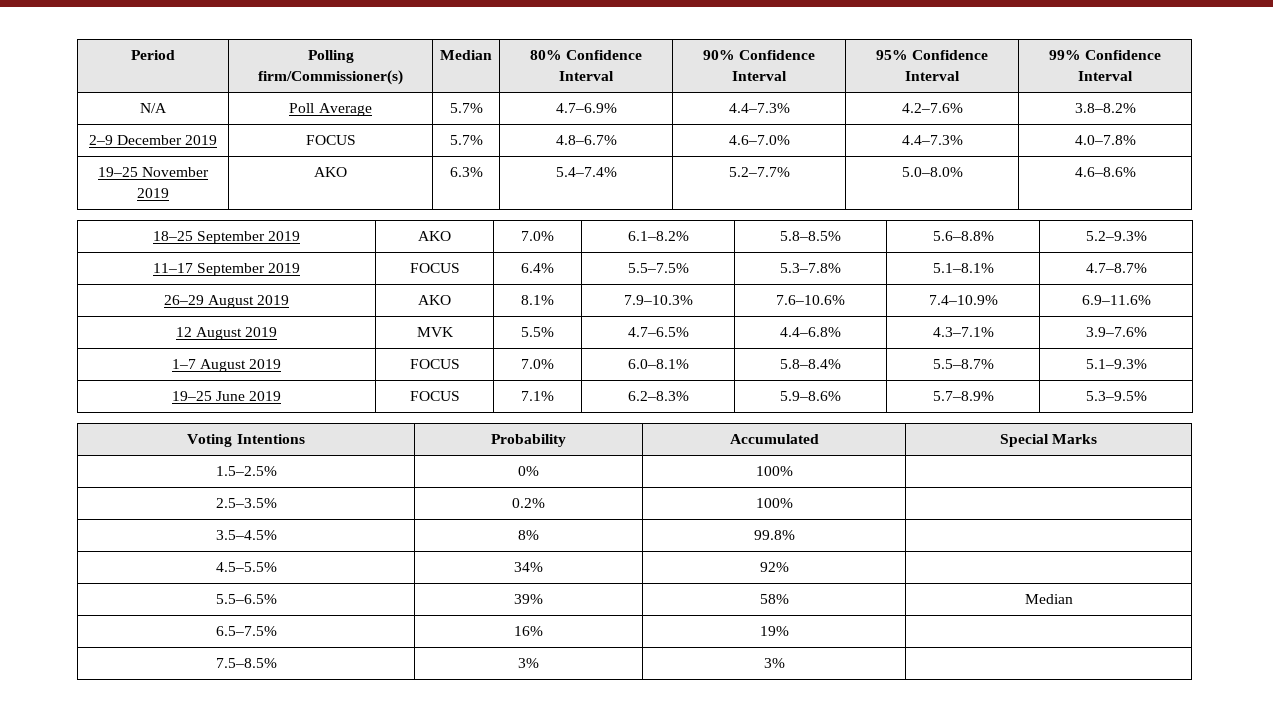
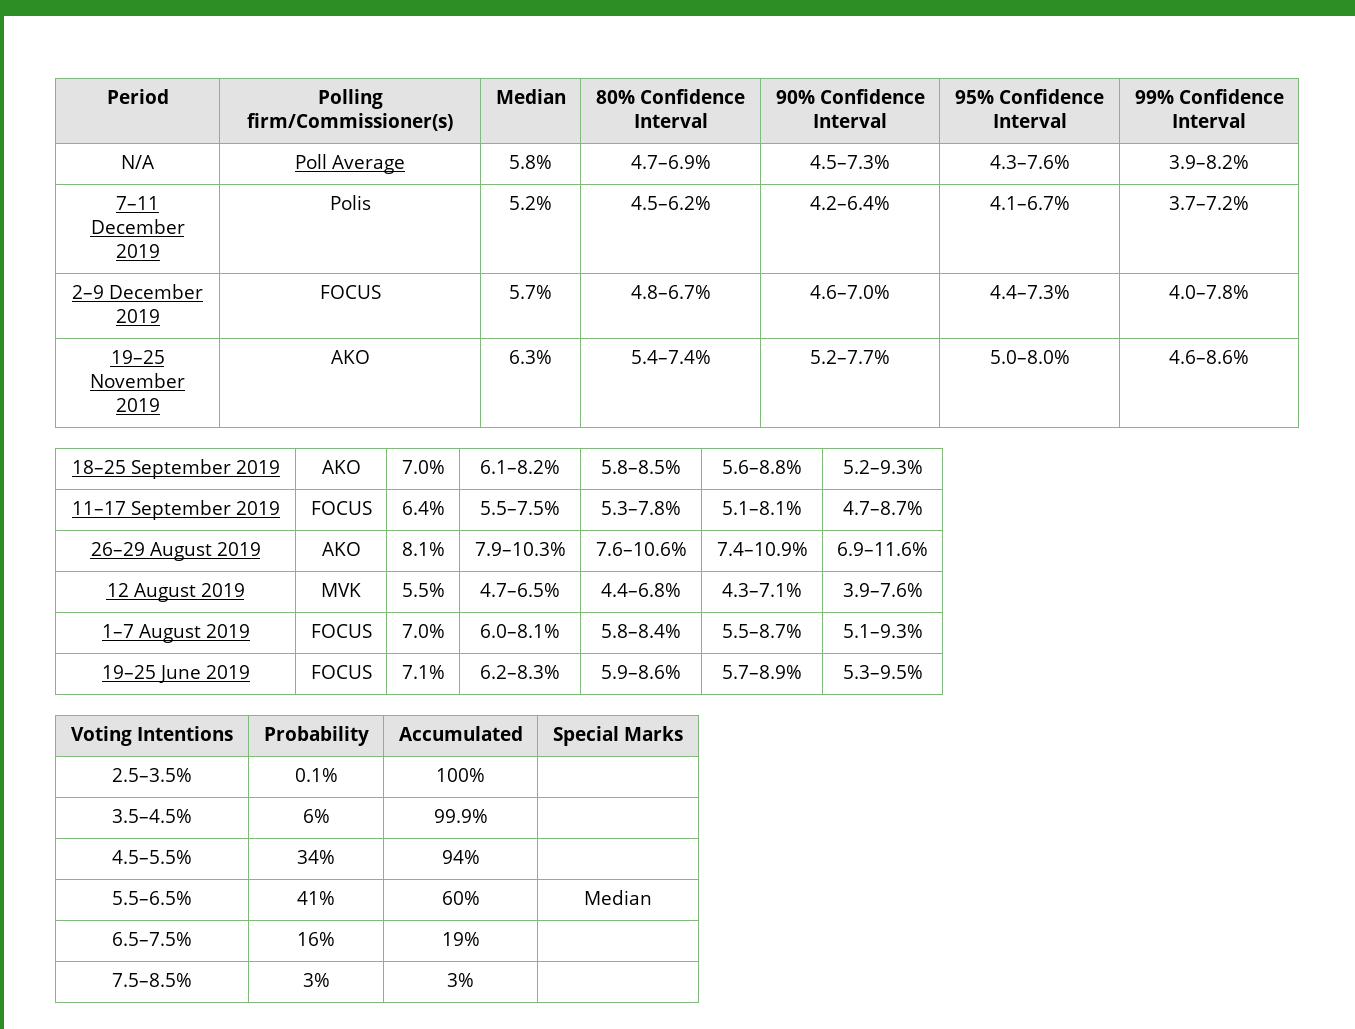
[449,103,483,113] 5.7% -> [509,155,552,169] 5.8%
[728,103,790,113] [901,103,963,113] [1074,103,1136,113] 4.4–7.3% | 4.2–7.6% | 3.8–8.2% -> [810,155,891,169] [989,155,1070,169] [1169,155,1249,169] [116,196,159,210] [90,219,185,234] [115,244,160,258] [329,195,371,210] [509,196,552,210] [630,196,711,210] [810,196,891,210] [989,196,1070,210] [1169,196,1249,210] 4.5–7.3% | 4.3–7.6% | 3.9–8.2% // 7–11 December 2019 | Polis | 5.2% | 4.5–6.2% | 4.2–6.4% | 4.1–6.7% | 3.7–7.2%
[215,466,277,476] [518,466,539,476] [755,466,793,476] // 1.5–2.5% | 0% | 100% | -> (684, 733) none
[512,498,545,508] 0.2% -> [294,768,338,782] 0.1%
[518,530,539,540] [753,530,795,540] 8% | 99.8% -> [302,809,330,823] [433,809,488,823] 6% | 99.9%
[759,562,789,572] 92% -> [441,850,480,864] 94%
[514,594,543,604] [759,594,789,604] 39% | 58% -> [297,891,335,905] [441,891,480,905] 41% | 60%

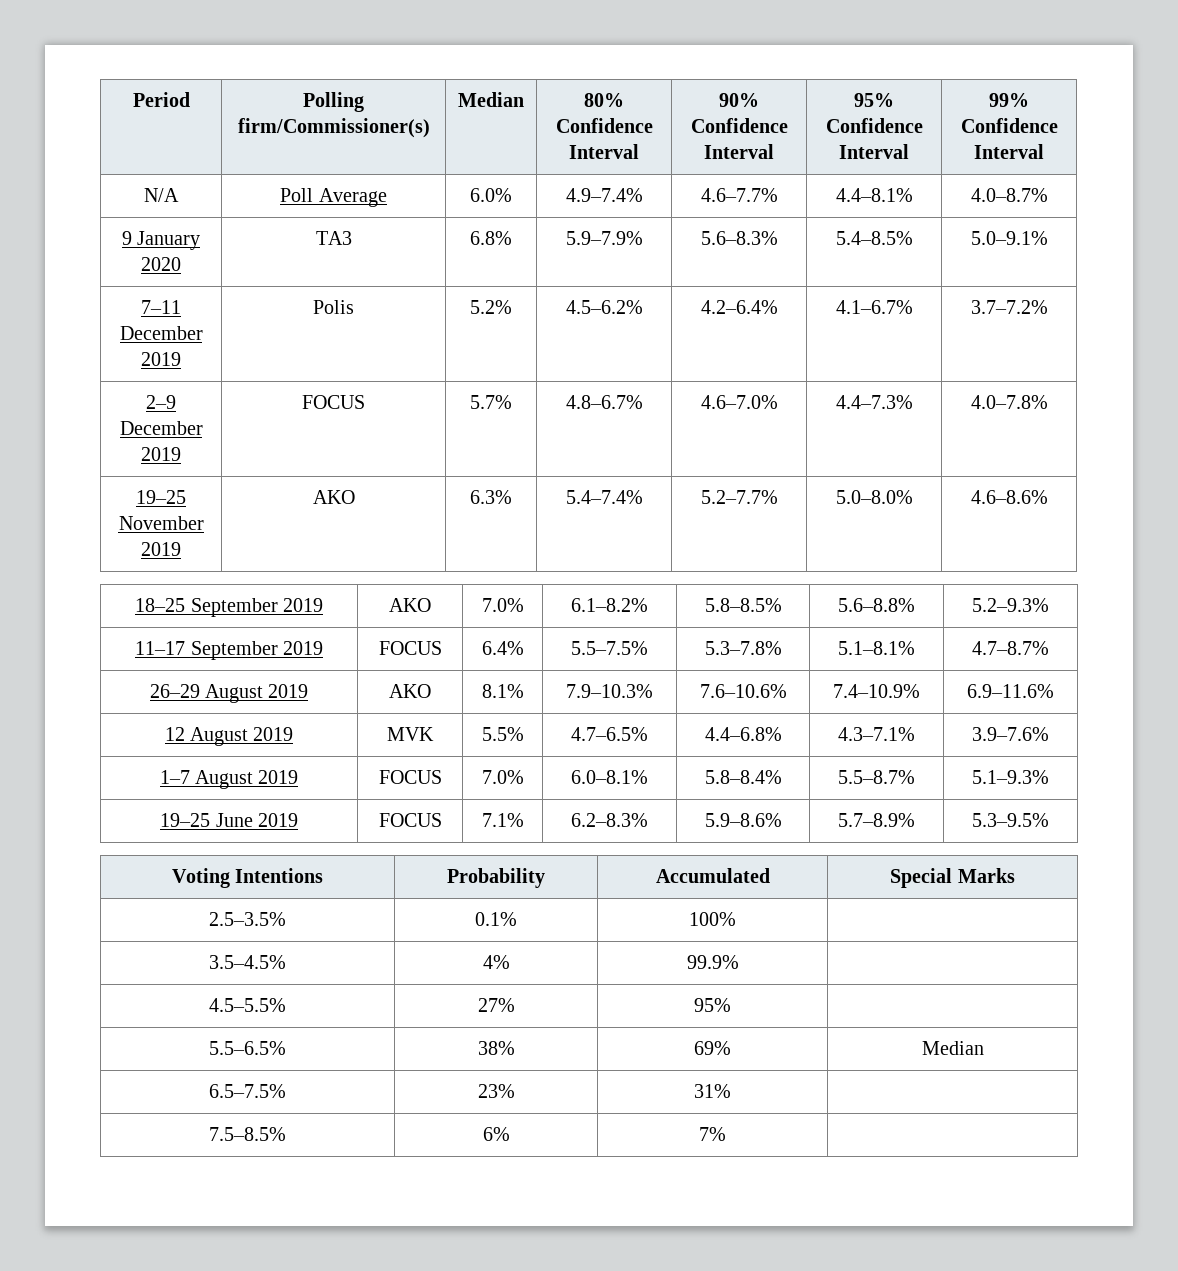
[509,155,552,169] [630,155,711,169] [810,155,891,169] [989,155,1070,169] [1169,155,1249,169] 5.8% | 4.7–6.9% | 4.5–7.3% | 4.3–7.6% | 3.9–8.2% -> [470,188,512,202] [565,188,643,202] [700,188,778,202] [835,188,913,202] [970,188,1048,202] [121,231,201,250] [141,257,181,271] [315,231,352,245] [470,231,512,245] [565,231,643,245] [700,231,778,245] [835,231,913,245] [970,231,1048,245] 6.0% | 4.9–7.4% | 4.6–7.7% | 4.4–8.1% | 4.0–8.7% // 9 January 2020 | TA3 | 6.8% | 5.9–7.9% | 5.6–8.3% | 5.4–8.5% | 5.0–9.1%
[302,809,330,823] 6% -> [482,955,510,969] 4%
[297,850,335,864] [441,850,480,864] 34% | 94% -> [477,998,515,1012] [694,998,731,1012] 27% | 95%
[297,891,335,905] [441,891,480,905] 41% | 60% -> [477,1041,515,1055] [694,1041,731,1055] 38% | 69%
[297,932,335,946] [441,932,480,946] 16% | 19% -> [477,1084,515,1098] [694,1084,731,1098] 23% | 31%
[302,973,330,987] [447,973,474,987] 3% | 3% -> [482,1127,510,1141] [699,1127,726,1141] 6% | 7%

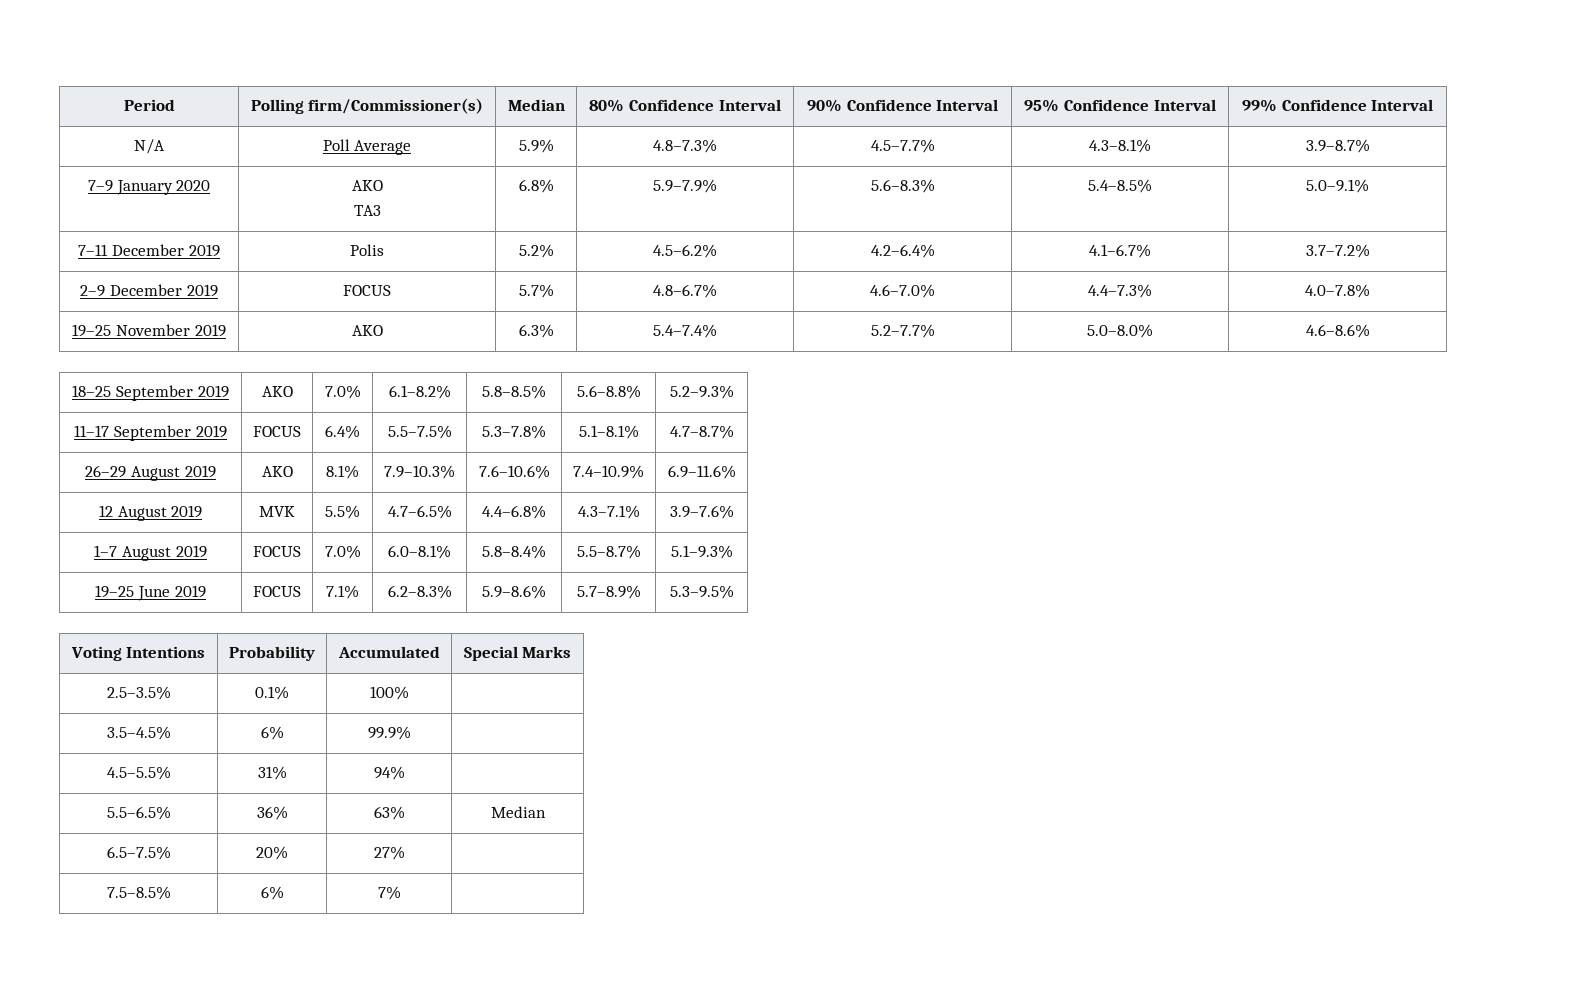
[470,188,512,202] [565,188,643,202] [700,188,778,202] [835,188,913,202] [970,188,1048,202] [121,231,132,245] 6.0% | 4.9–7.4% | 4.6–7.7% | 4.4–8.1% | 4.0–8.7% // 9 -> [518,139,554,153] [653,139,717,153] [870,139,935,153] [1089,139,1151,153] [1305,139,1370,153] [87,180,113,192] 5.9% | 4.8–7.3% | 4.5–7.7% | 4.3–8.1% | 3.9–8.7% // 7–9
(181, 264) none -> [351,180,383,191] AKO //
[482,955,510,969] 4% -> [260,726,284,740] 6%
[477,998,515,1012] [694,998,731,1012] 27% | 95% -> [257,766,287,780] [373,766,405,780] 31% | 94%
[477,1041,515,1055] [694,1041,731,1055] 38% | 69% -> [256,806,288,820] [373,806,405,820] 36% | 63%
[477,1084,515,1098] [694,1084,731,1098] 23% | 31% -> [256,846,288,860] [373,846,405,860] 20% | 27%

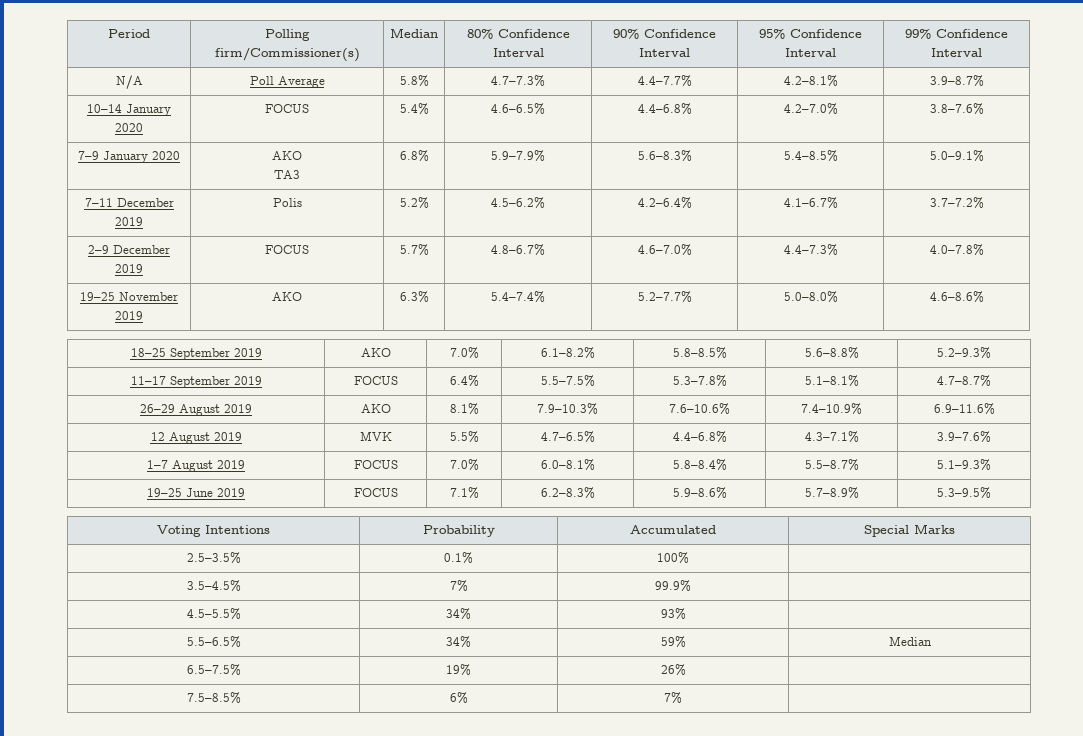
[518,139,554,153] [653,139,717,153] [870,139,935,153] [1089,139,1151,153] [1305,139,1370,153] 5.9% | 4.8–7.3% | 4.5–7.7% | 4.3–8.1% | 3.9–8.7% -> [399,75,429,87] [491,75,545,87] [637,75,692,87] [783,75,838,87] [929,75,984,87] [87,104,171,116] [115,123,143,132] [265,104,309,113] [399,103,429,115] [491,103,545,115] [637,103,692,115] [783,103,838,115] [929,103,984,115] 5.8% | 4.7–7.3% | 4.4–7.7% | 4.2–8.1% | 3.9–8.7% // 10–14 January 2020 | FOCUS | 5.4% | 4.6–6.5% | 4.4–6.8% | 4.2–7.0% | 3.8–7.6%
[260,726,284,740] 6% -> [449,580,468,592] 7%
[257,766,287,780] [373,766,405,780] 31% | 94% -> [446,608,471,620] [660,608,686,620] 34% | 93%
[256,806,288,820] [373,806,405,820] 36% | 63% -> [446,636,471,648] [660,636,686,648] 34% | 59%
[256,846,288,860] [373,846,405,860] 20% | 27% -> [446,664,471,676] [660,664,686,676] 19% | 26%

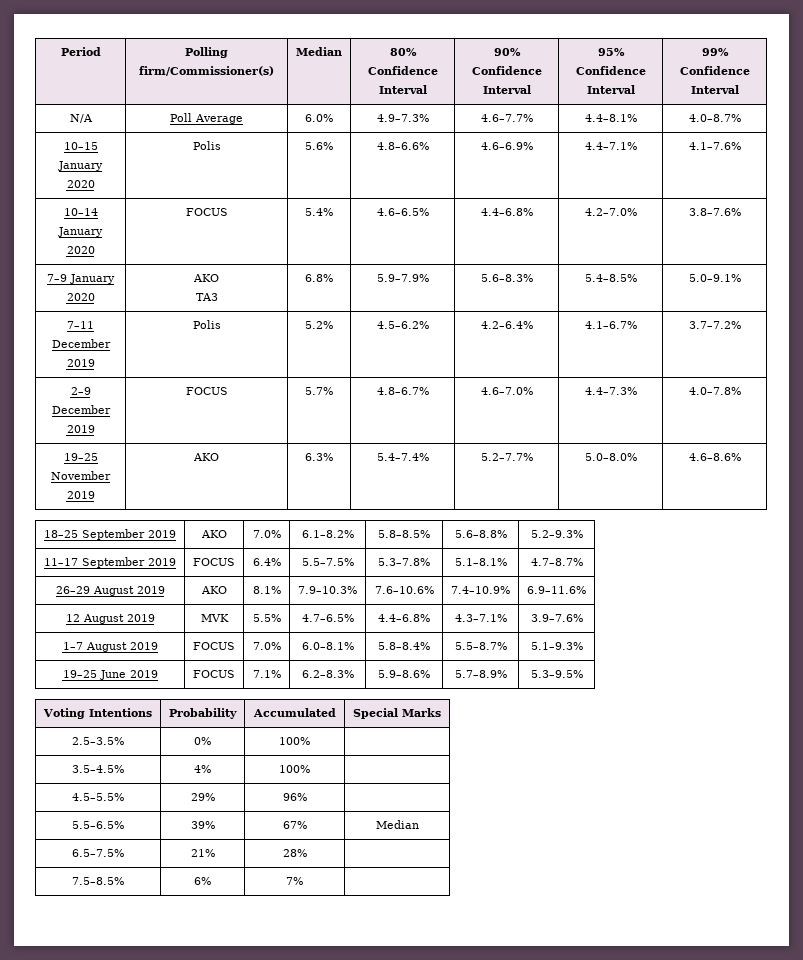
[399,75,429,87] [491,75,545,87] [637,75,692,87] [783,75,838,87] [929,75,984,87] 5.8% | 4.7–7.3% | 4.4–7.7% | 4.2–8.1% | 3.9–8.7% -> [305,114,333,122] [376,114,429,122] [480,114,533,122] [584,114,637,122] [688,114,741,122] [63,142,98,150] [58,161,103,171] [66,180,95,188] [192,141,221,150] [305,142,333,150] [376,142,429,150] [480,142,533,150] [584,142,637,150] [688,142,741,150] 6.0% | 4.9–7.3% | 4.6–7.7% | 4.4–8.1% | 4.0–8.7% // 10–15 January 2020 | Polis | 5.6% | 4.8–6.6% | 4.6–6.9% | 4.4–7.1% | 4.1–7.6%
[444,552,473,564] 0.1% -> [194,737,211,745] 0%
[449,580,468,592] [655,580,691,592] 7% | 99.9% -> [194,765,211,773] [279,765,310,773] 4% | 100%
[446,608,471,620] [660,608,686,620] 34% | 93% -> [190,793,215,801] [282,793,307,801] 29% | 96%
[446,636,471,648] [660,636,686,648] 34% | 59% -> [190,821,215,829] [282,821,307,829] 39% | 67%
[446,664,471,676] [660,664,686,676] 19% | 26% -> [190,849,215,857] [282,849,307,857] 21% | 28%

